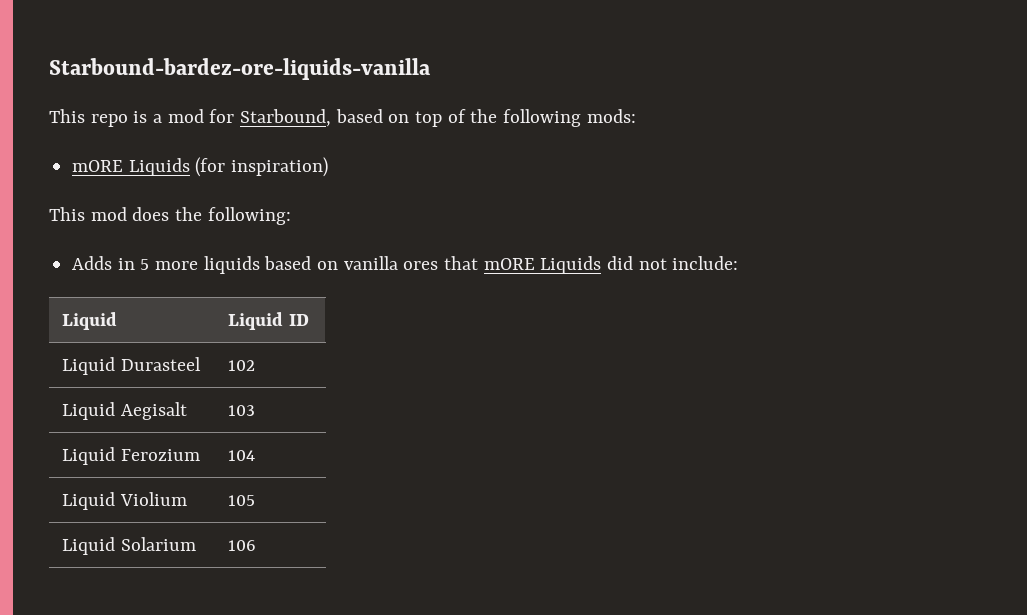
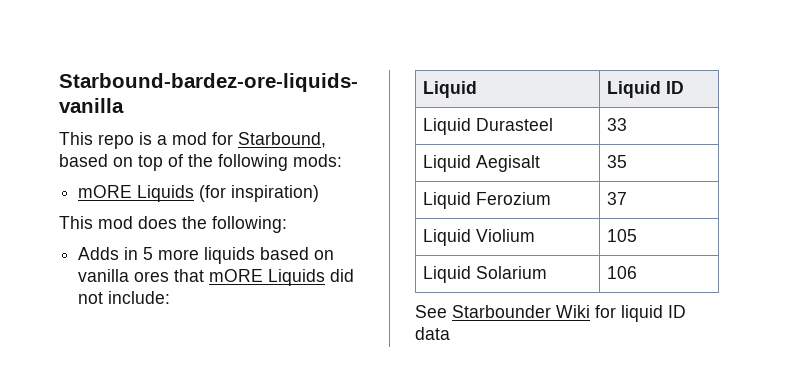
[228,360,256,371] 102 -> [607,118,628,131] 33
[228,405,256,416] 103 -> [607,155,628,168] 35
[228,450,256,461] 104 -> [607,192,628,205] 37
(257, 545) none -> [415,305,686,322] [415,327,450,340] // See Starbounder Wiki for liquid ID data

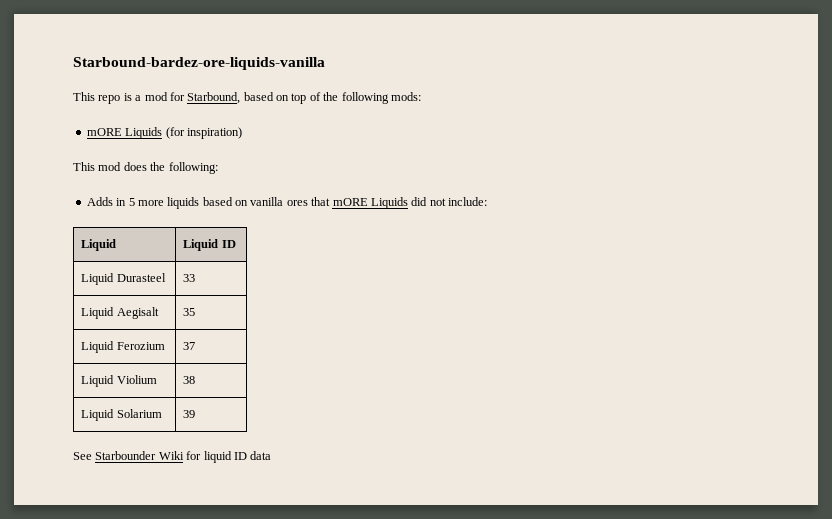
[607,229,638,242] 105 -> [183,376,196,384] 38
[607,266,638,279] 106 -> [183,410,196,418] 39

